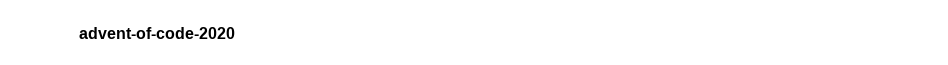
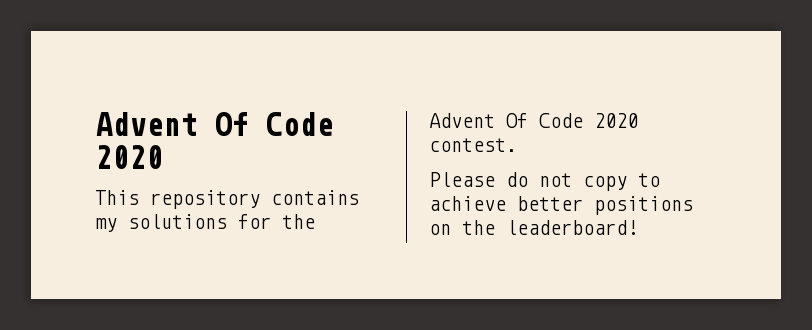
[79,27,235,39] advent-of-code-2020 -> [95,112,333,136] [95,145,163,169] [95,190,359,209] [95,214,315,232] [429,113,638,128] [429,138,517,152] [429,172,660,191] [429,196,693,215] [429,220,638,235] Advent Of Code 2020 // This repository contains my solutions for the Advent Of Code 2020 contest. // Please do not copy to achieve better positions on the leaderboard!

